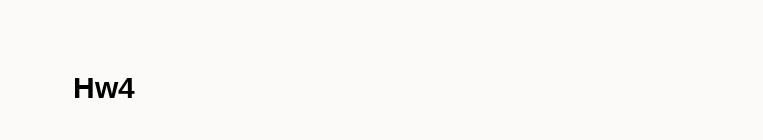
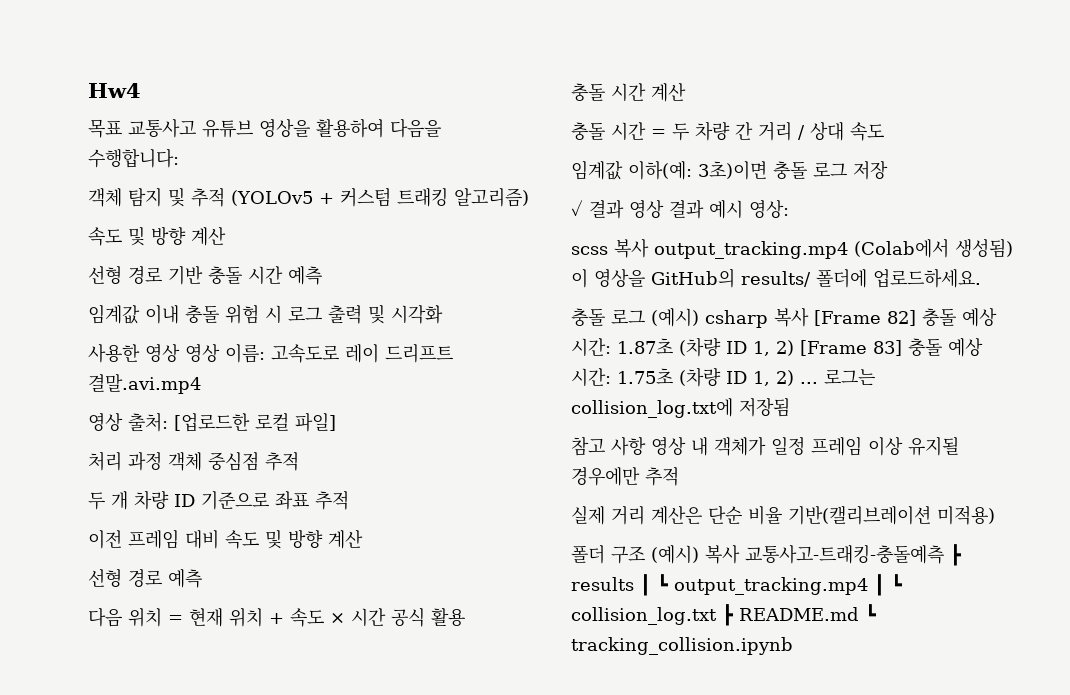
(135, 88) none -> [88,118,441,138] [88,148,179,168] [88,187,529,207] [88,226,226,246] [88,266,322,285] [88,305,443,324] [88,344,453,363] [88,374,201,394] [88,412,336,432] [88,451,299,471] [88,490,349,510] [88,529,363,549] [88,569,202,588] [88,607,465,627] [571,83,686,102] [571,121,884,141] [571,161,888,180] [571,200,789,219] [571,239,1013,259] [571,268,981,288] [571,308,997,328] [571,337,983,357] [571,367,875,387] [571,398,790,418] [571,436,959,456] [571,467,679,486] [571,505,995,525] [571,544,962,566] [571,574,903,596] [571,604,877,626] [571,637,793,655] // 목표 교통사고 유튜브 영상을 활용하여 다음을 수행합니다: // 객체 탐지 및 추적 (YOLOv5 + 커스텀 트래킹 알고리즘) // 속도 및 방향 계산 // 선형 경로 기반 충돌 시간 예측 // 임계값 이내 충돌 위험 시 로그 출력 및 시각화 // 사용한 영상 영상 이름: 고속도로 레이 드리프트 결말.avi.mp4 // 영상 출처: [업로드한 로컬 파일] // 처리 과정 객체 중심점 추적 // 두 개 차량 ID 기준으로 좌표 추적 // 이전 프레임 대비 속도 및 방향 계산 // 선형 경로 예측 // 다음 위치 = 현재 위치 + 속도 × 시간 공식 활용 // 충돌 시간 계산 // 충돌 시간 = 두 차량 간 거리 / 상대 속도 // 임계값 이하(예: 3초)이면 충돌 로그 저장 // ✓ 결과 영상 결과 예시 영상: // scss 복사 output_tracking.mp4 (Colab에서 생성됨) 이 영상을 GitHub의 results/ 폴더에 업로드하세요. // 충돌 로그 (예시) csharp 복사 [Frame 82] 충돌 예상 시간: 1.87초 (차량 ID 1, 2) [Frame 83] 충돌 예상 시간: 1.75초 (차량 ID 1, 2) ... 로그는 collision_log.txt에 저장됨 // 참고 사항 영상 내 객체가 일정 프레임 이상 유지될 경우에만 추적 // 실제 거리 계산은 단순 비율 기반(캘리브레이션 미적용) // 폴더 구조 (예시) 복사 교통사고-트래킹-충돌예측 ┣ results ┃ ┗ output_tracking.mp4 ┃ ┗ collision_log.txt ┣ README.md ┗ tracking_collision.ipynb

